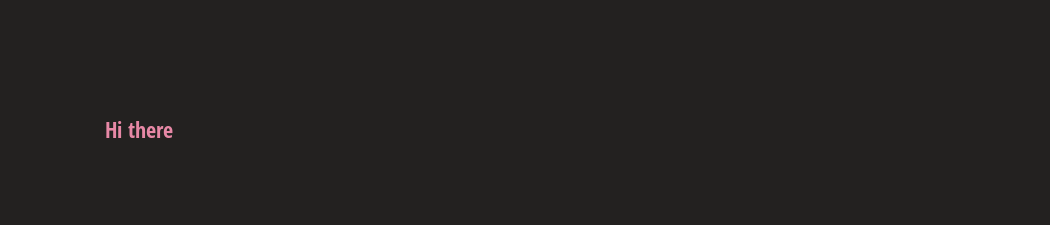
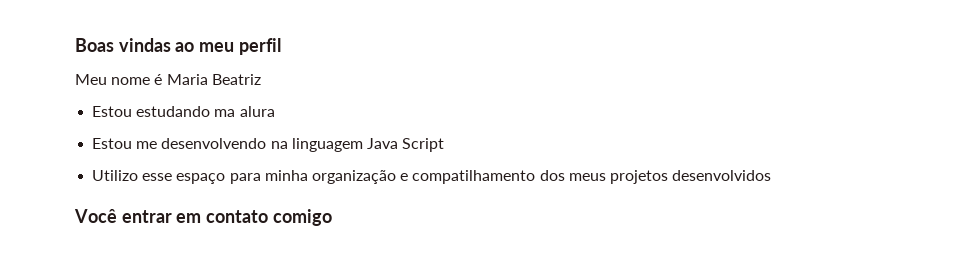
[105,121,173,138] Hi there -> [75,38,281,55] [75,74,261,85] [92,106,275,117] [92,138,445,152] [92,170,772,184] [74,209,332,226] Boas vindas ao meu perfil // Meu nome é Maria Beatriz // Estou estudando ma alura // Estou me desenvolvendo na linguagem Java Script // Utilizo esse espaço para minha organização e compatilhamento dos meus projetos desenvolvidos // Você entrar em contato comigo

